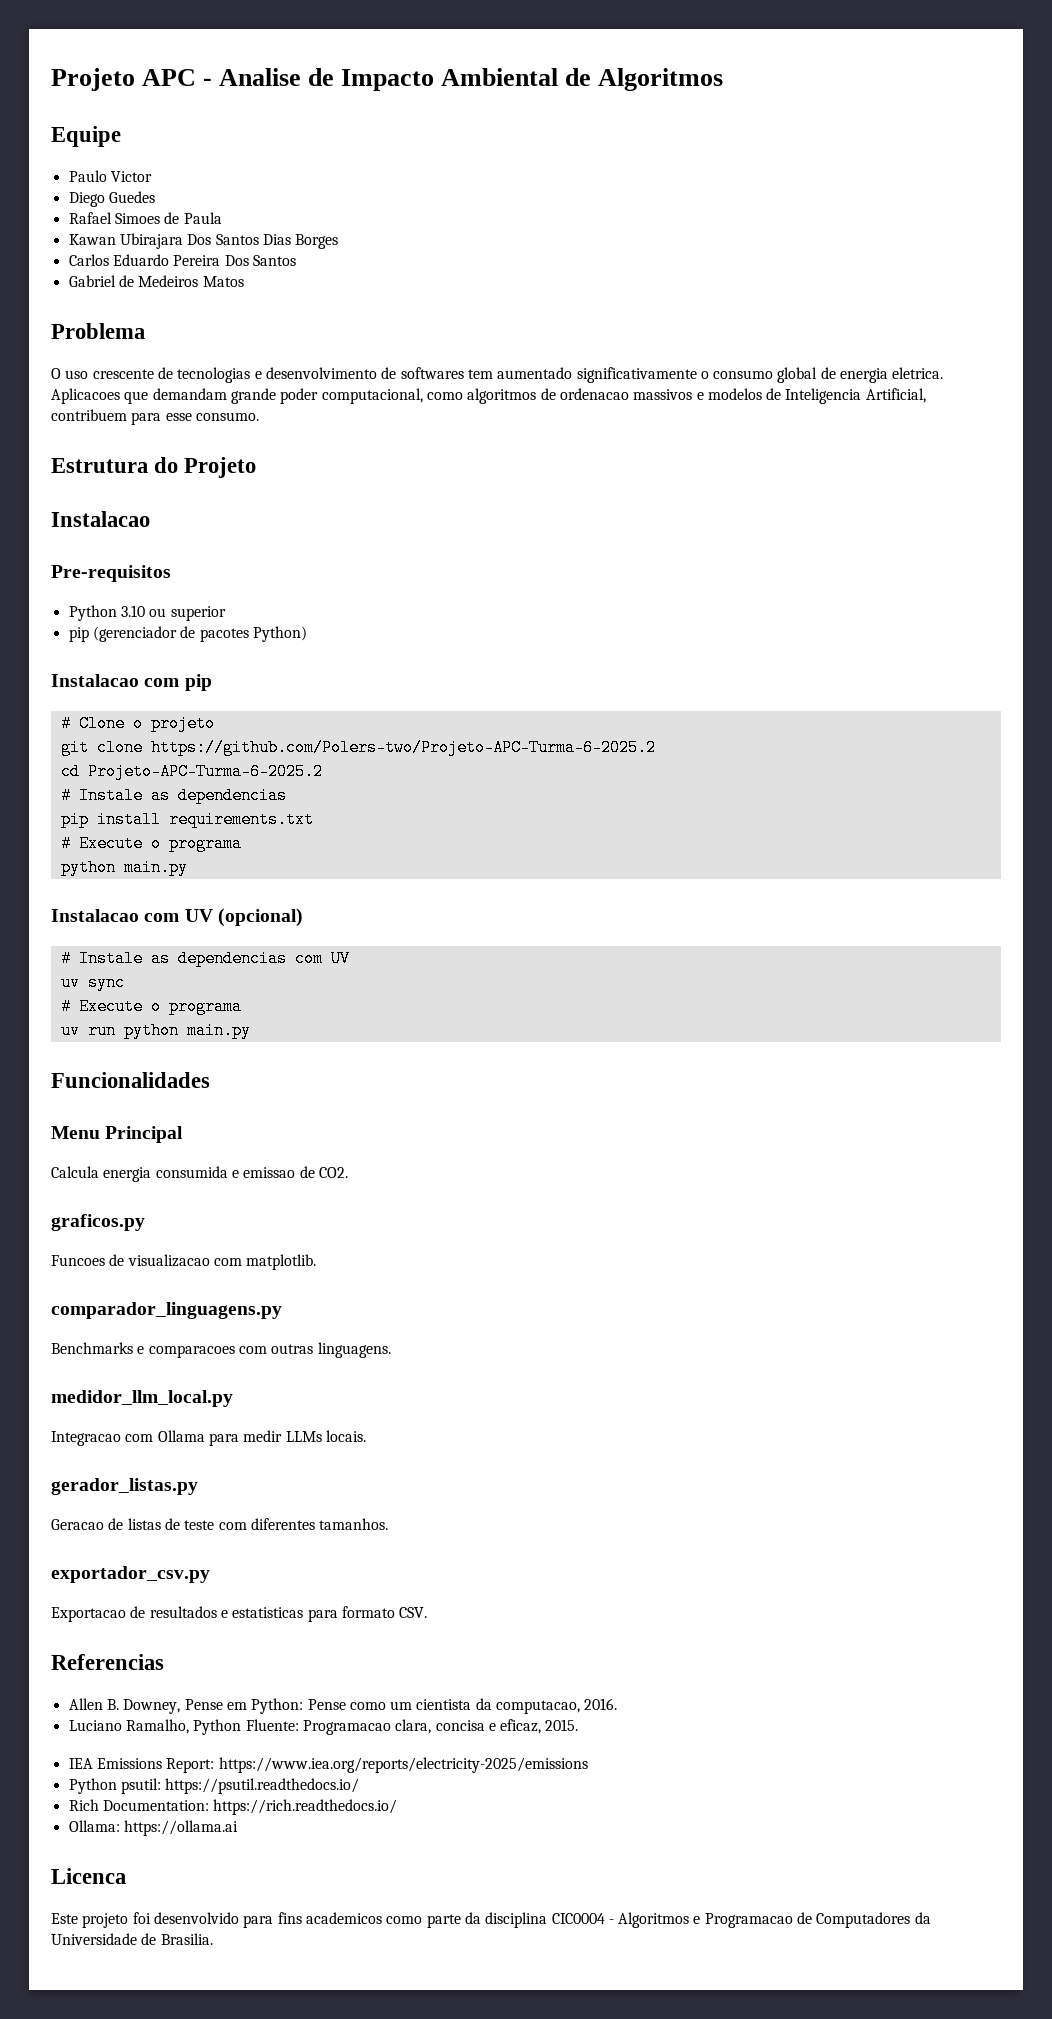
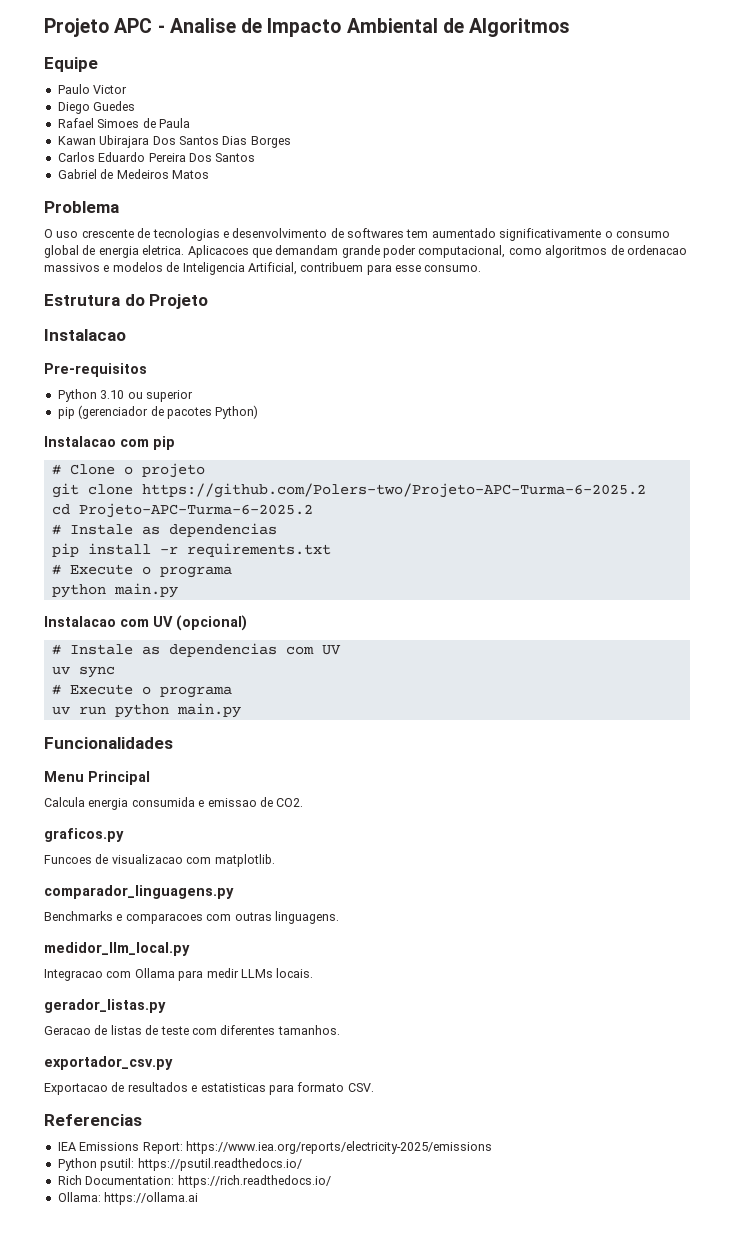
(161, 819) none -> [159,546,178,554] -r
[68,1698,618,1714] [68,1719,579,1735] // Allen B. Downey, Pense em Python: Pense como um cientista da computacao, 2016. // Luciano Ramalho, Python Fluente: Programacao clara, concisa e eficaz, 2015. -> (142, 1120) none
[51,1868,126,1884] [51,1912,931,1928] [51,1933,213,1945] // Licenca // Este projeto foi desenvolvido para fins academicos como parte da disciplina CIC0004 - Algoritmos e Programacao de Computadores da Universidade de Brasilia. -> (199, 1198) none

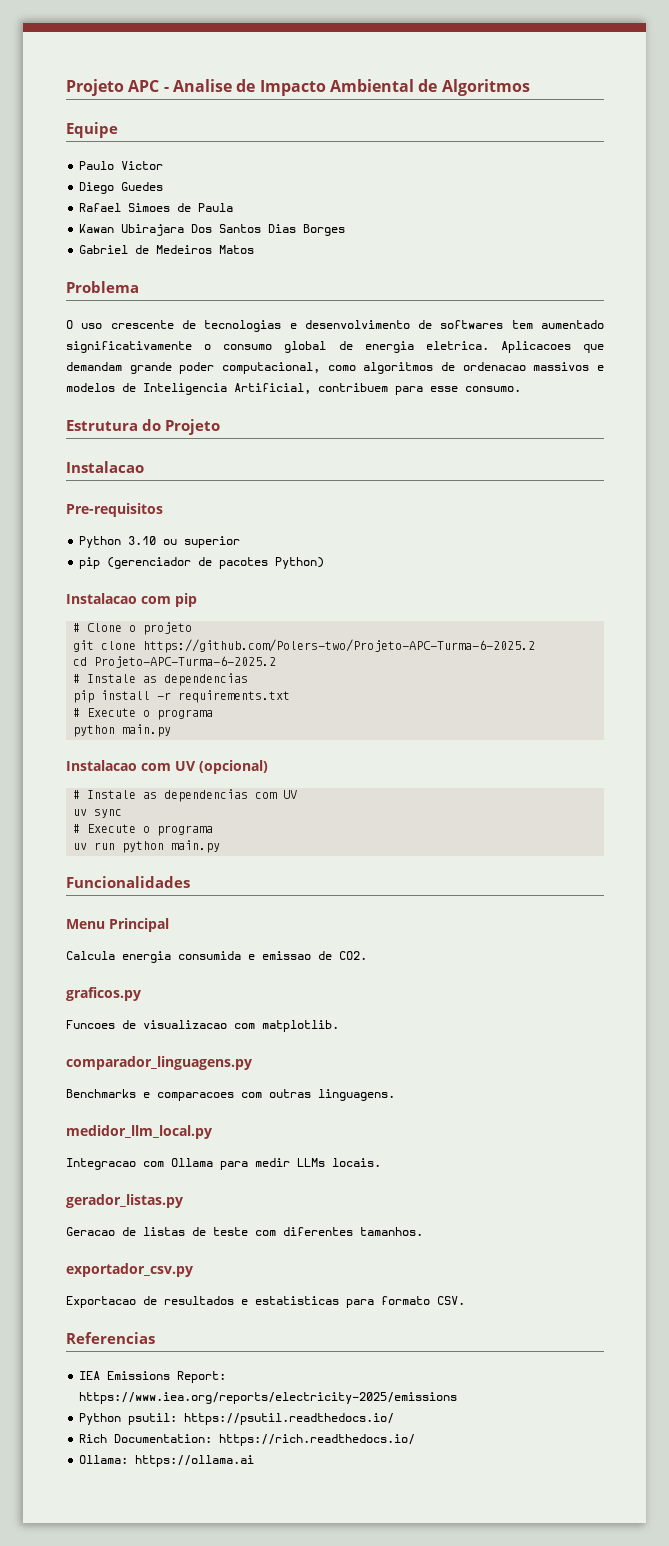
[57,152,256,162] // Carlos Eduardo Pereira Dos Santos -> (346, 230) none

